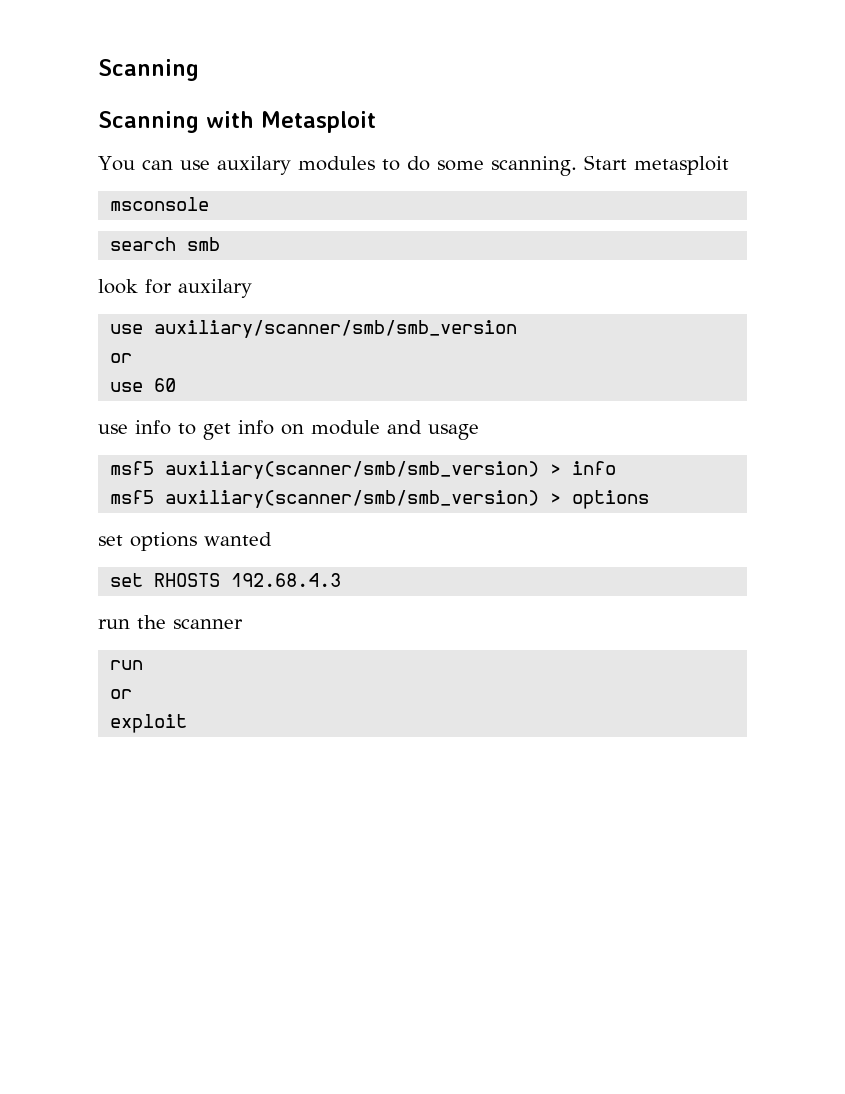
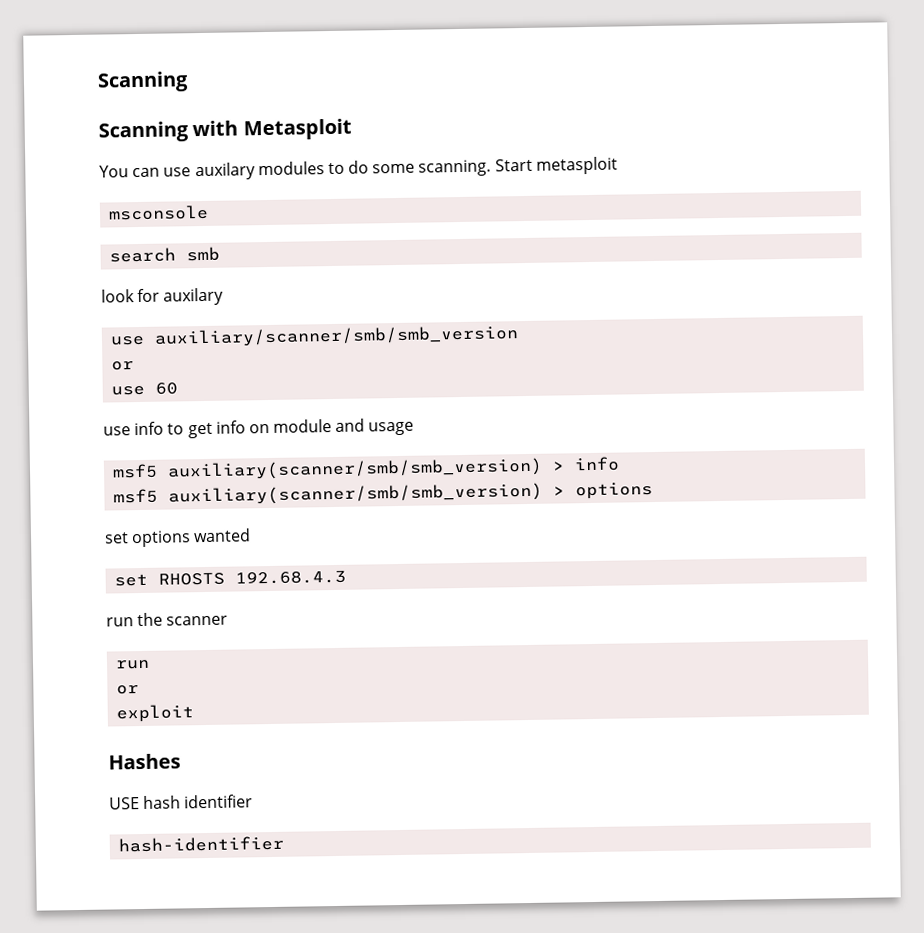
(188, 723) none -> [108,753,181,770] [109,794,254,810] [118,835,285,853] // Hashes // USE hash identifier // hash-identifier

